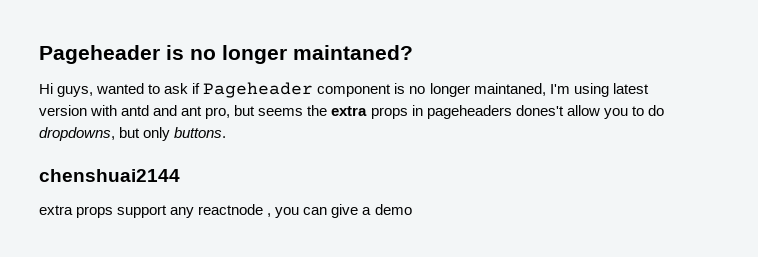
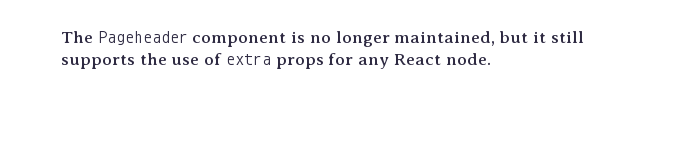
[39,45,413,64] [39,83,201,97] Pageheader is no longer maintaned? // Hi guys, wanted to ask if -> [61,31,93,43] The
[473,83,649,97] [39,105,664,119] [39,127,227,141] [39,169,180,182] [39,204,412,218] maintaned, I'm using latest version with antd and ant pro, but seems the extra props in pageheaders dones't allow you to do dropdowns, but only buttons. // chenshuai2144 // extra props support any reactnode , you can give a demo -> [394,31,584,46] [61,53,491,69] maintained, but it still supports the use of extra props for any React node.

